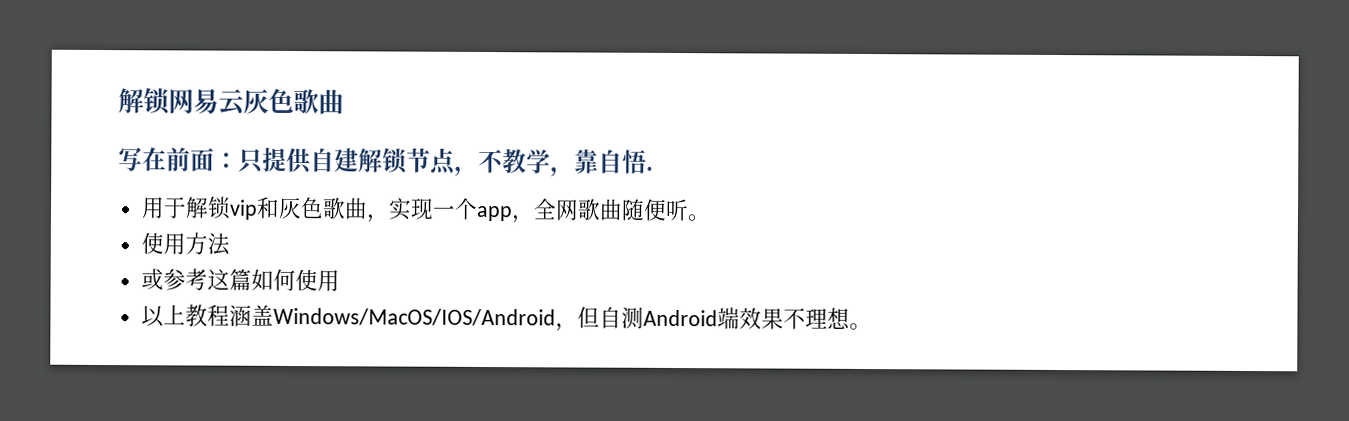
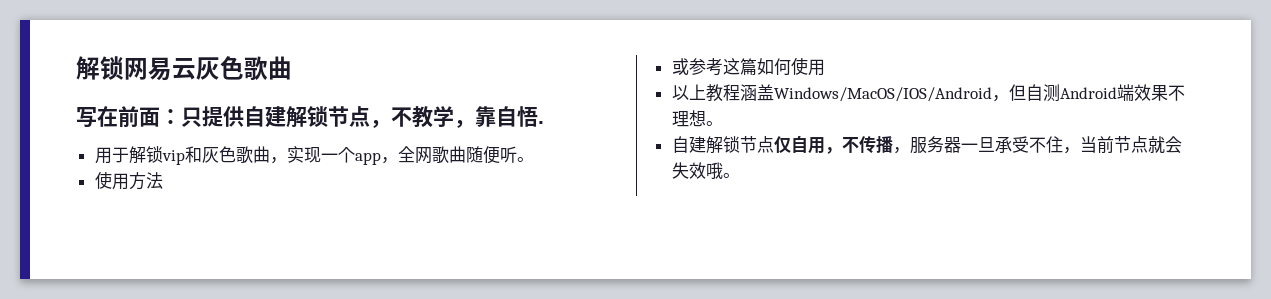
(872, 326) none -> [671,135,1182,154] [671,162,740,179] // 自建解锁节点仅自用，不传播，服务器一旦承受不住，当前节点就会失效哦。

